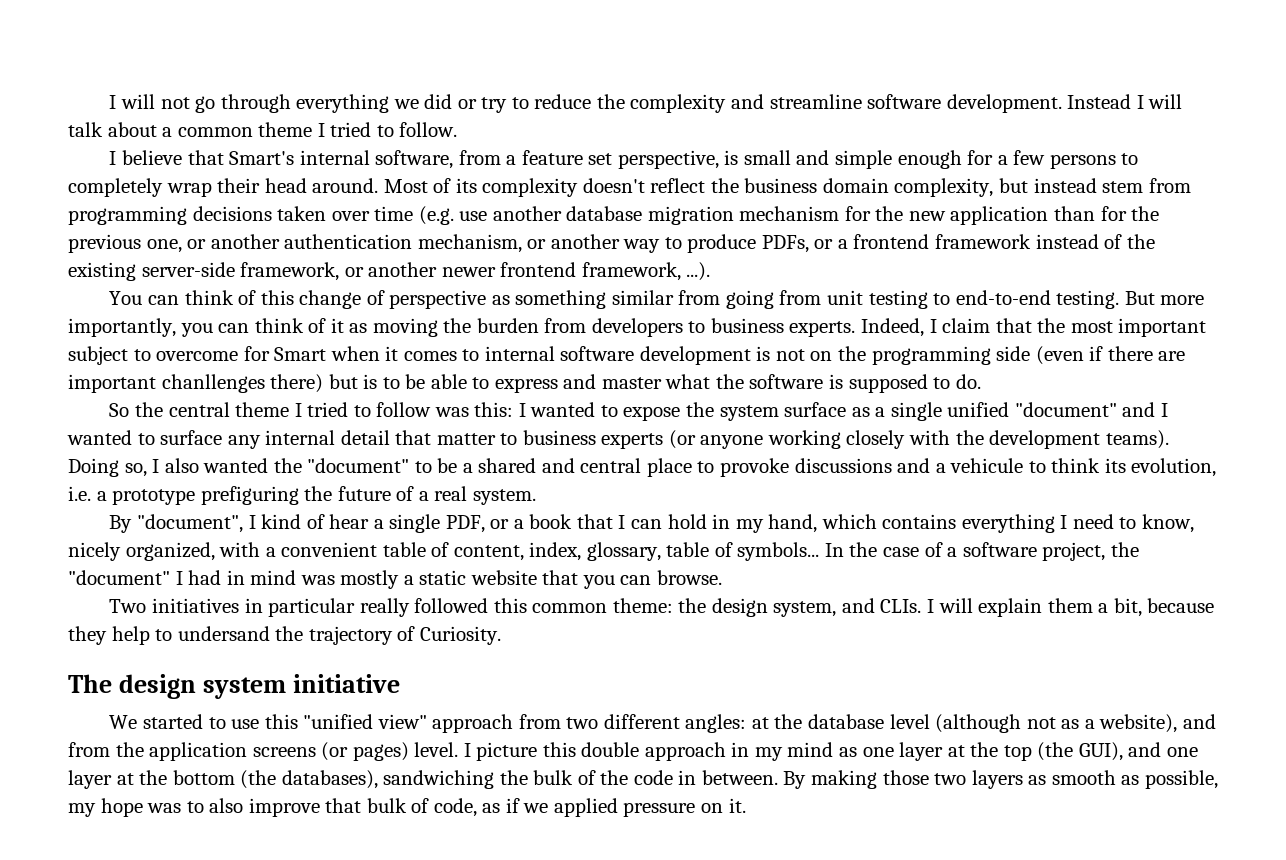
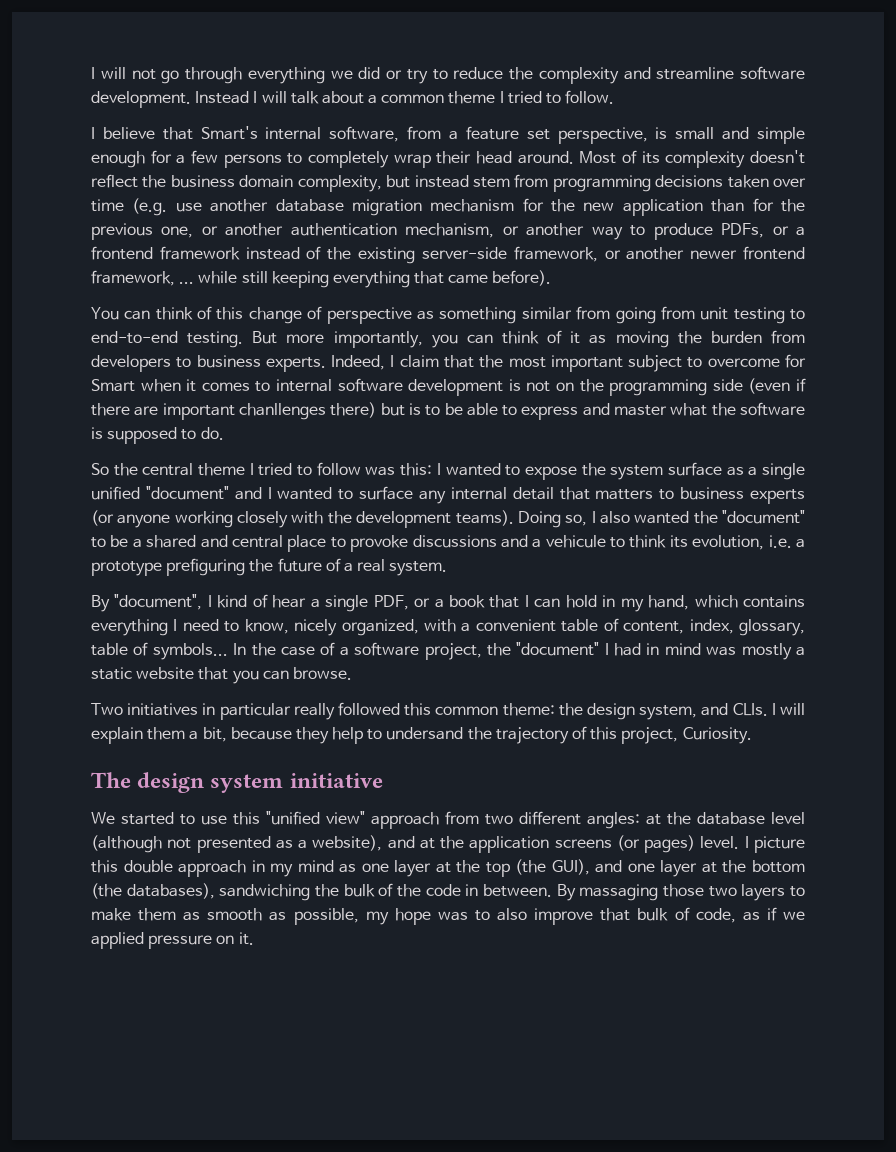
[686,262,711,281] ...). -> [179,270,552,288] ... while still keeping everything that came before).
[436,433,496,445] matter -> [595,489,654,500] matters
(416, 633) none -> [590,727,679,744] this project,
(1056, 723) none -> [196,836,271,853] presented
[68,742,110,757] from -> [419,838,435,849] at
[811,770,878,789] making -> [579,884,659,901] massaging
(1023, 779) none -> [790,886,805,897] [91,908,177,921] to make them

